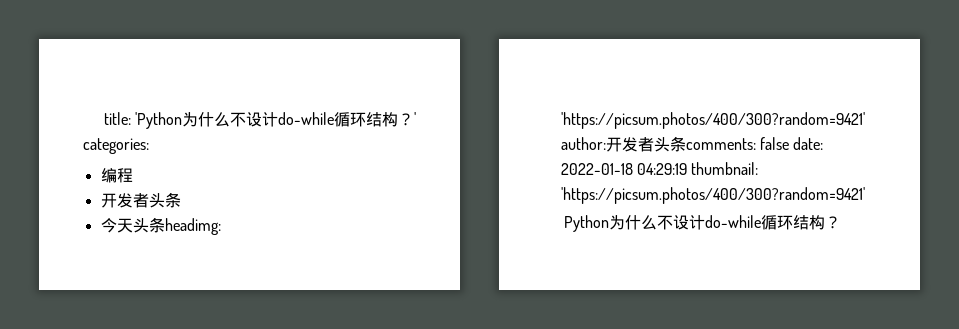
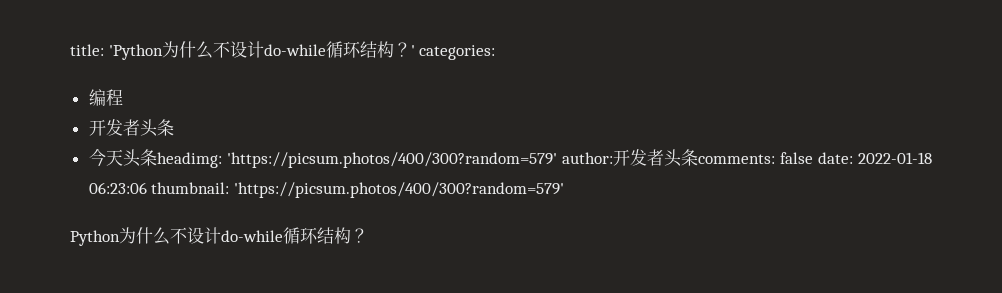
[560,112,865,129] 'https://picsum.photos/400/300?random=9421' -> [226,152,557,168] 'https://picsum.photos/400/300?random=579'
[636,162,759,175] [560,187,865,204] 04:29:19 thumbnail: 'https://picsum.photos/400/300?random=9421' -> [88,182,564,198] 06:23:06 thumbnail: 'https://picsum.photos/400/300?random=579'

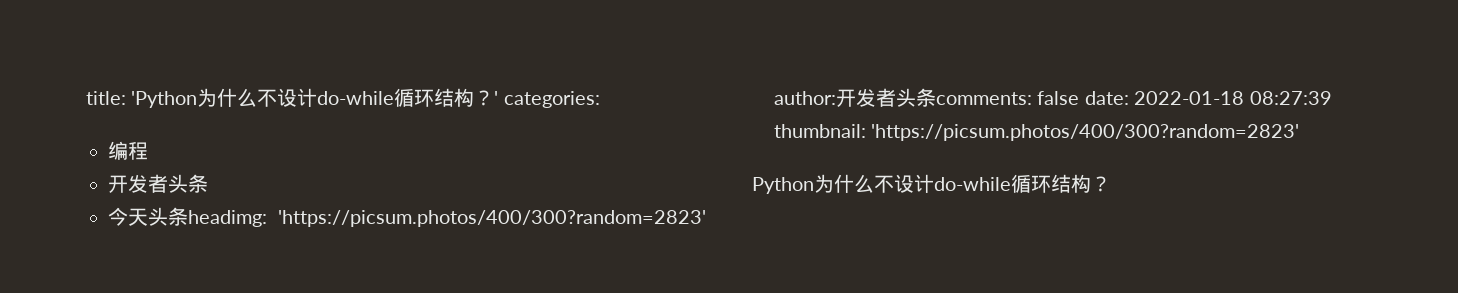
[226,152,557,168] 'https://picsum.photos/400/300?random=579' -> [278,210,706,227] 'https://picsum.photos/400/300?random=2823'
[88,182,564,198] 06:23:06 thumbnail: 'https://picsum.photos/400/300?random=579' -> [1249,91,1332,105] [774,124,1300,141] 08:27:39 thumbnail: 'https://picsum.photos/400/300?random=2823'

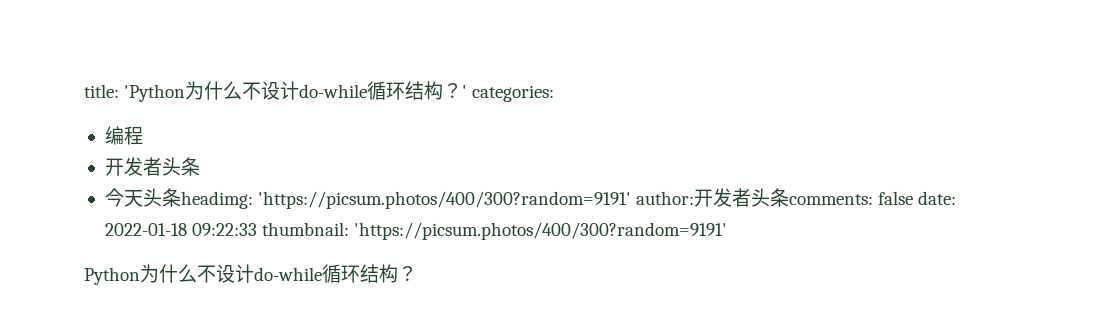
[278,210,706,227] 'https://picsum.photos/400/300?random=2823' -> [258,191,632,209] 'https://picsum.photos/400/300?random=9191'
[1249,91,1332,105] [774,124,1300,141] 08:27:39 thumbnail: 'https://picsum.photos/400/300?random=2823' -> [192,222,728,240] 09:22:33 thumbnail: 'https://picsum.photos/400/300?random=9191'

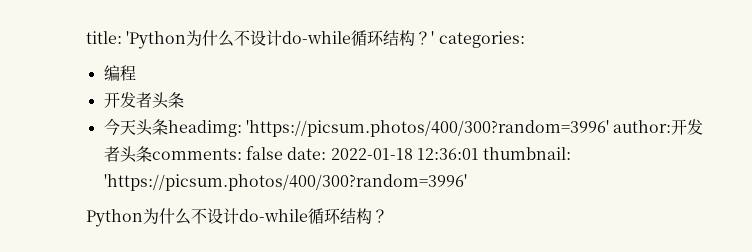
[258,191,632,209] 'https://picsum.photos/400/300?random=9191' -> [245,120,609,137] 'https://picsum.photos/400/300?random=3996'
[192,222,728,240] 09:22:33 thumbnail: 'https://picsum.photos/400/300?random=9191' -> [416,147,572,160] [103,174,467,191] 12:36:01 thumbnail: 'https://picsum.photos/400/300?random=3996'

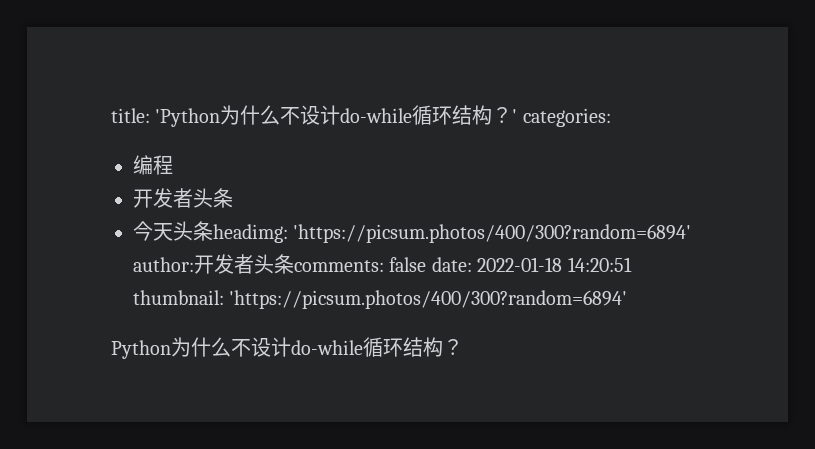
[245,120,609,137] 'https://picsum.photos/400/300?random=3996' -> [293,224,692,243] 'https://picsum.photos/400/300?random=6894'
[416,147,572,160] [103,174,467,191] 12:36:01 thumbnail: 'https://picsum.photos/400/300?random=3996' -> [567,257,632,272] [133,290,628,309] 14:20:51 thumbnail: 'https://picsum.photos/400/300?random=6894'

